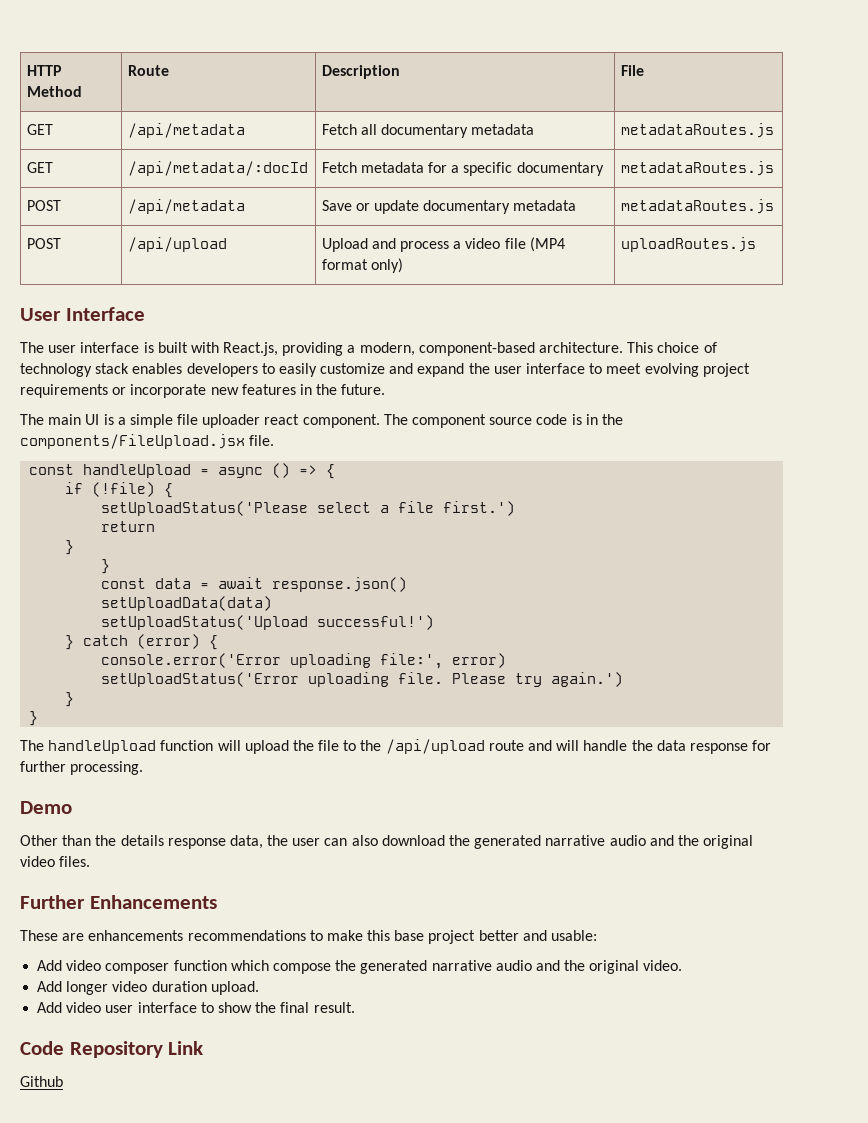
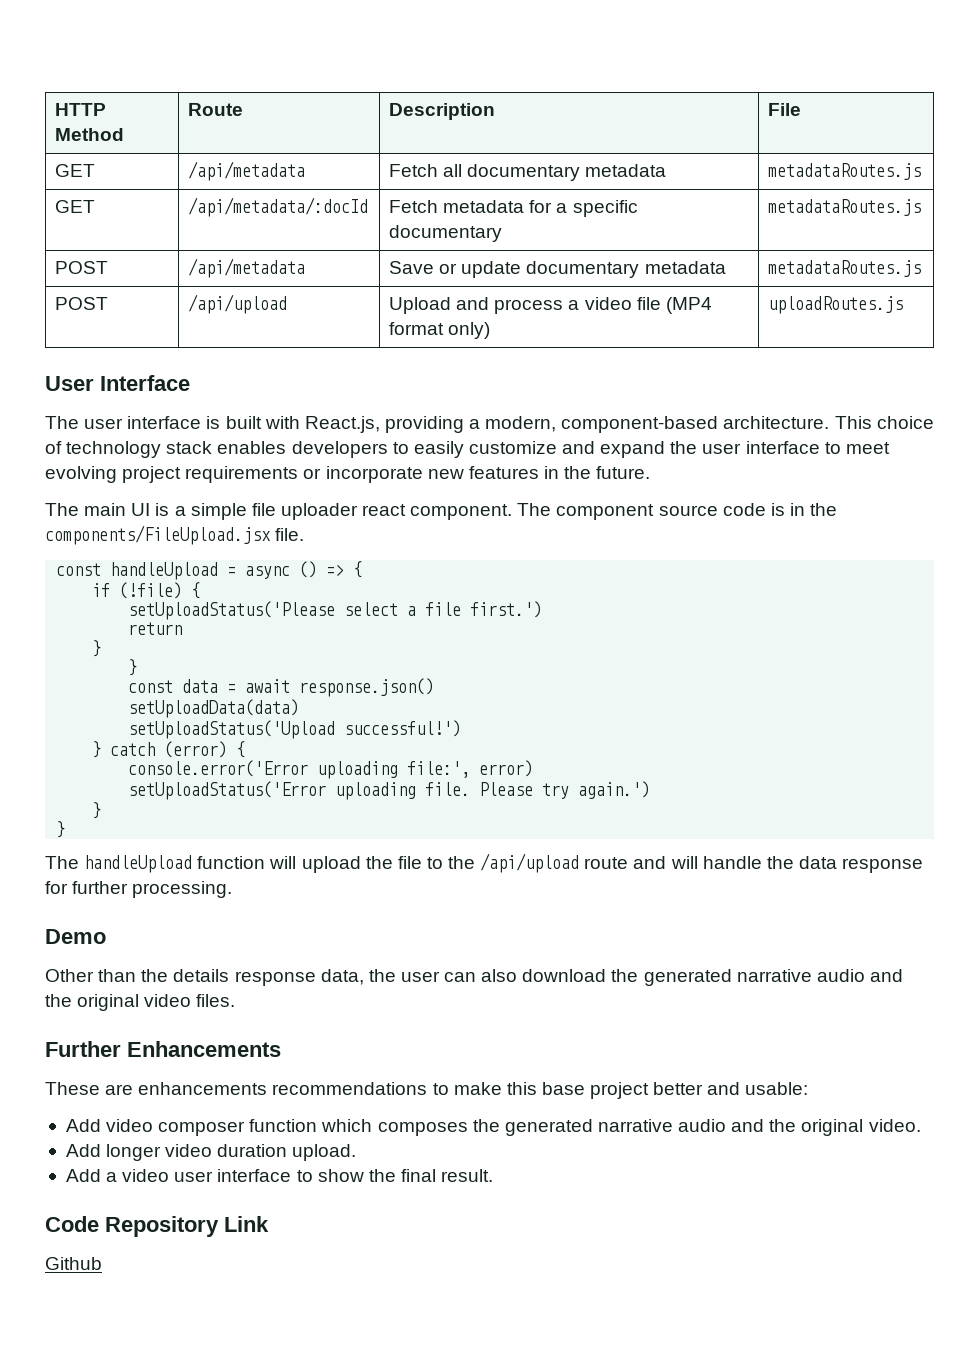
[272,963,331,974] compose -> [377,1122,468,1136] composes
(63, 1007) none -> [106,1172,118,1182] a

